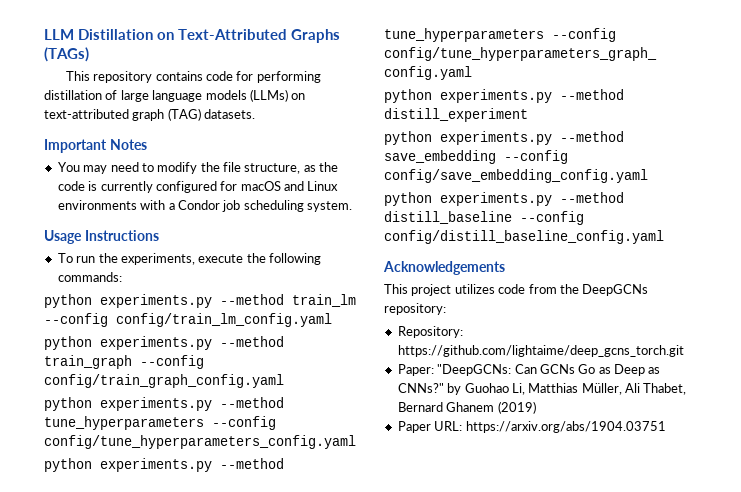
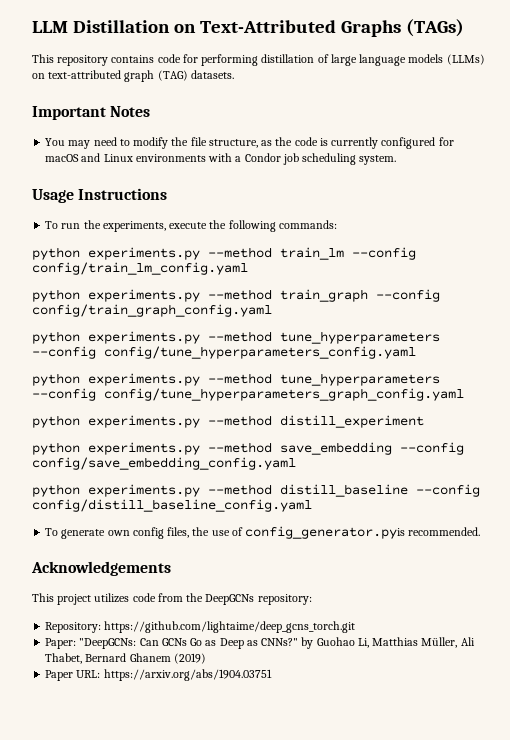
(664, 237) none -> [45,526,481,539] // To generate own config files, the use of config_generator.pyis recommended.

